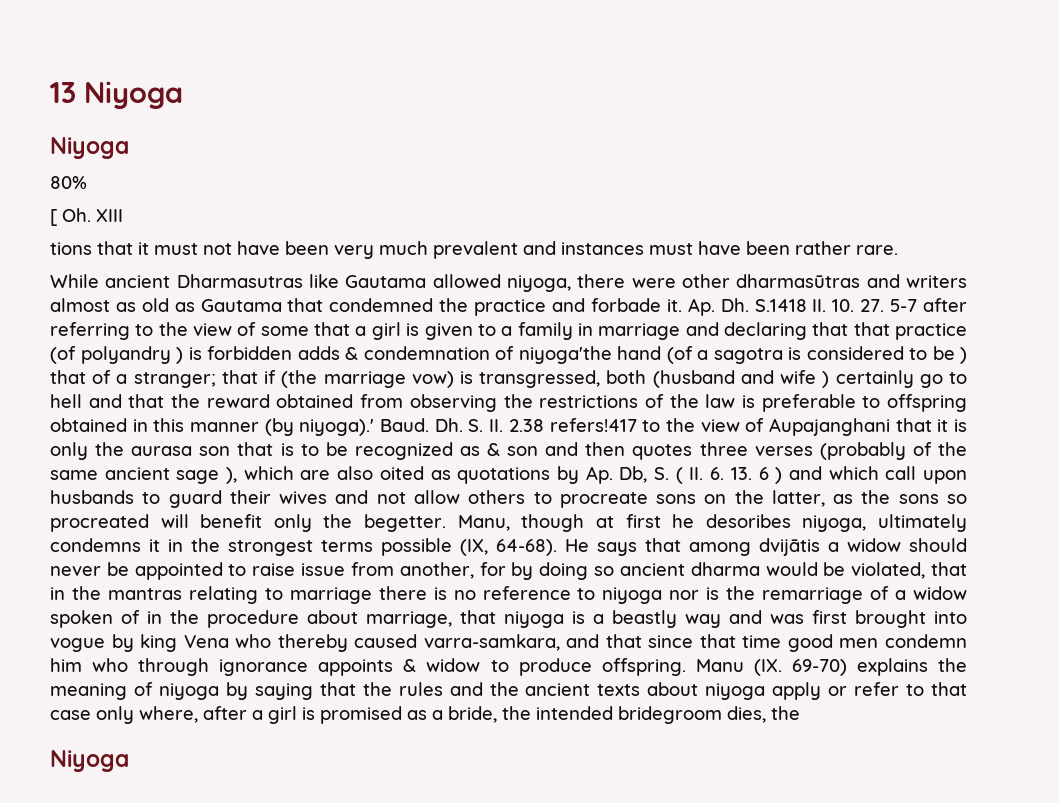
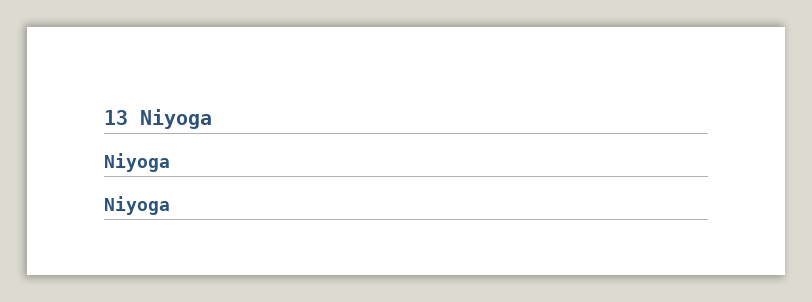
[50,176,87,189] [50,208,123,226] [50,241,898,259] [50,274,968,292] [50,298,968,316] [50,322,968,340] [50,346,967,364] [50,370,967,388] [50,394,967,412] [50,418,968,436] [50,442,967,460] [50,466,967,484] [50,490,968,508] [50,514,968,532] [50,538,967,556] [50,562,968,580] [50,586,968,604] [50,610,967,628] [50,634,967,652] [50,658,967,676] [50,682,968,700] [50,706,800,724] // 80% // [ Oh. XIII // tions that it must not have been very much prevalent and instances must have been rather rare. // While ancient Dharmasutras like Gautama allowed niyoga, there were other dharmasūtras and writers almost as old as Gautama that condemned the practice and forbade it. Ap. Dh. S.1418 II. 10. 27. 5-7 after referring to the view of some that a girl is given to a family in marriage and declaring that that practice (of polyandry ) is forbidden adds & condemnation of niyoga'the hand (of a sagotra is considered to be ) that of a stranger; that if (the marriage vow) is transgressed, both (husband and wife ) certainly go to hell and that the reward obtained from observing the restrictions of the law is preferable to offspring obtained in this manner (by niyoga).' Baud. Dh. S. II. 2.38 refers!417 to the view of Aupajanghani that it is only the aurasa son that is to be recognized as & son and then quotes three verses (probably of the same ancient sage ), which are also oited as quotations by Ap. Db, S. ( II. 6. 13. 6 ) and which call upon husbands to guard their wives and not allow others to procreate sons on the latter, as the sons so procreated will benefit only the begetter. Manu, though at first he desoribes niyoga, ultimately condemns it in the strongest terms possible (IX, 64-68). He says that among dvijātis a widow should never be appointed to raise issue from another, for by doing so ancient dharma would be violated, that in the mantras relating to marriage there is no reference to niyoga nor is the remarriage of a widow spoken of in the procedure about marriage, that niyoga is a beastly way and was first brought into vogue by king Vena who thereby caused varra-samkara, and that since that time good men condemn him who through ignorance appoints & widow to produce offspring. Manu (IX. 69-70) explains the meaning of niyoga by saying that the rules and the ancient texts about niyoga apply or refer to that case only where, after a girl is promised as a bride, the intended bridegroom dies, the -> (170, 162) none

